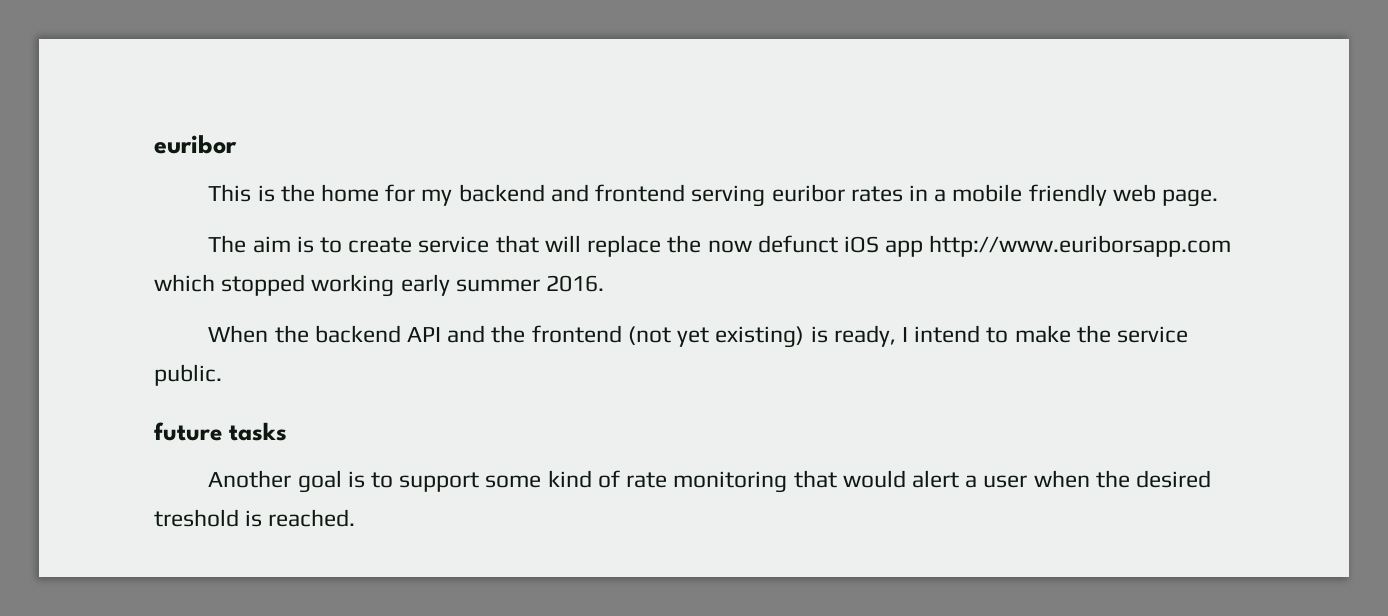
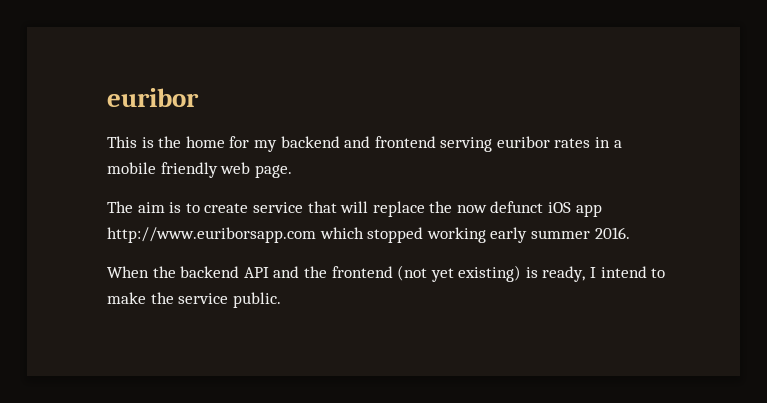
[154,422,287,441] [208,470,1211,493] [154,509,356,527] // future tasks // Another goal is to support some kind of rate monitoring that would alert a user when the desired treshold is reached. -> (281, 300) none

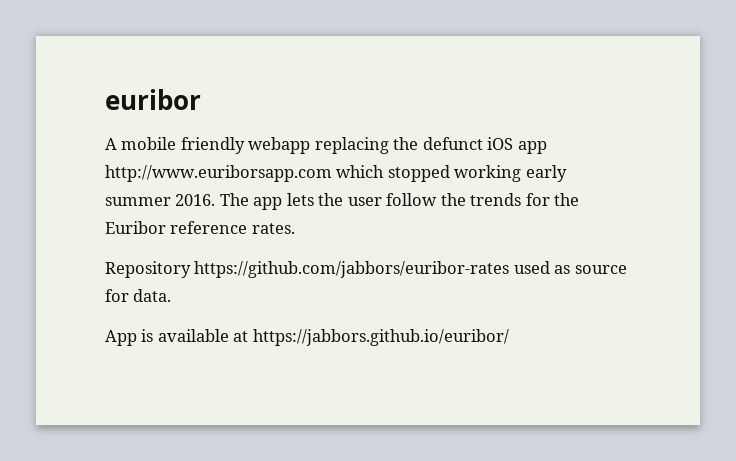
[107,136,622,152] [107,162,292,178] [107,201,487,217] This is the home for my backend and frontend serving euribor rates in a mobile friendly web page. // The aim is to create service that will replace the now -> [105,137,419,154] A mobile friendly webapp replacing the
[107,265,666,282] [107,292,281,308] // When the backend API and the frontend (not yet existing) is ready, I intend to make the service public. -> [219,193,580,210] [105,221,295,234] [105,261,627,278] [105,289,172,302] [105,329,509,346] The app lets the user follow the trends for the Euribor reference rates. // Repository https://github.com/jabbors/euribor-rates used as source for data. // App is available at https://jabbors.github.io/euribor/

